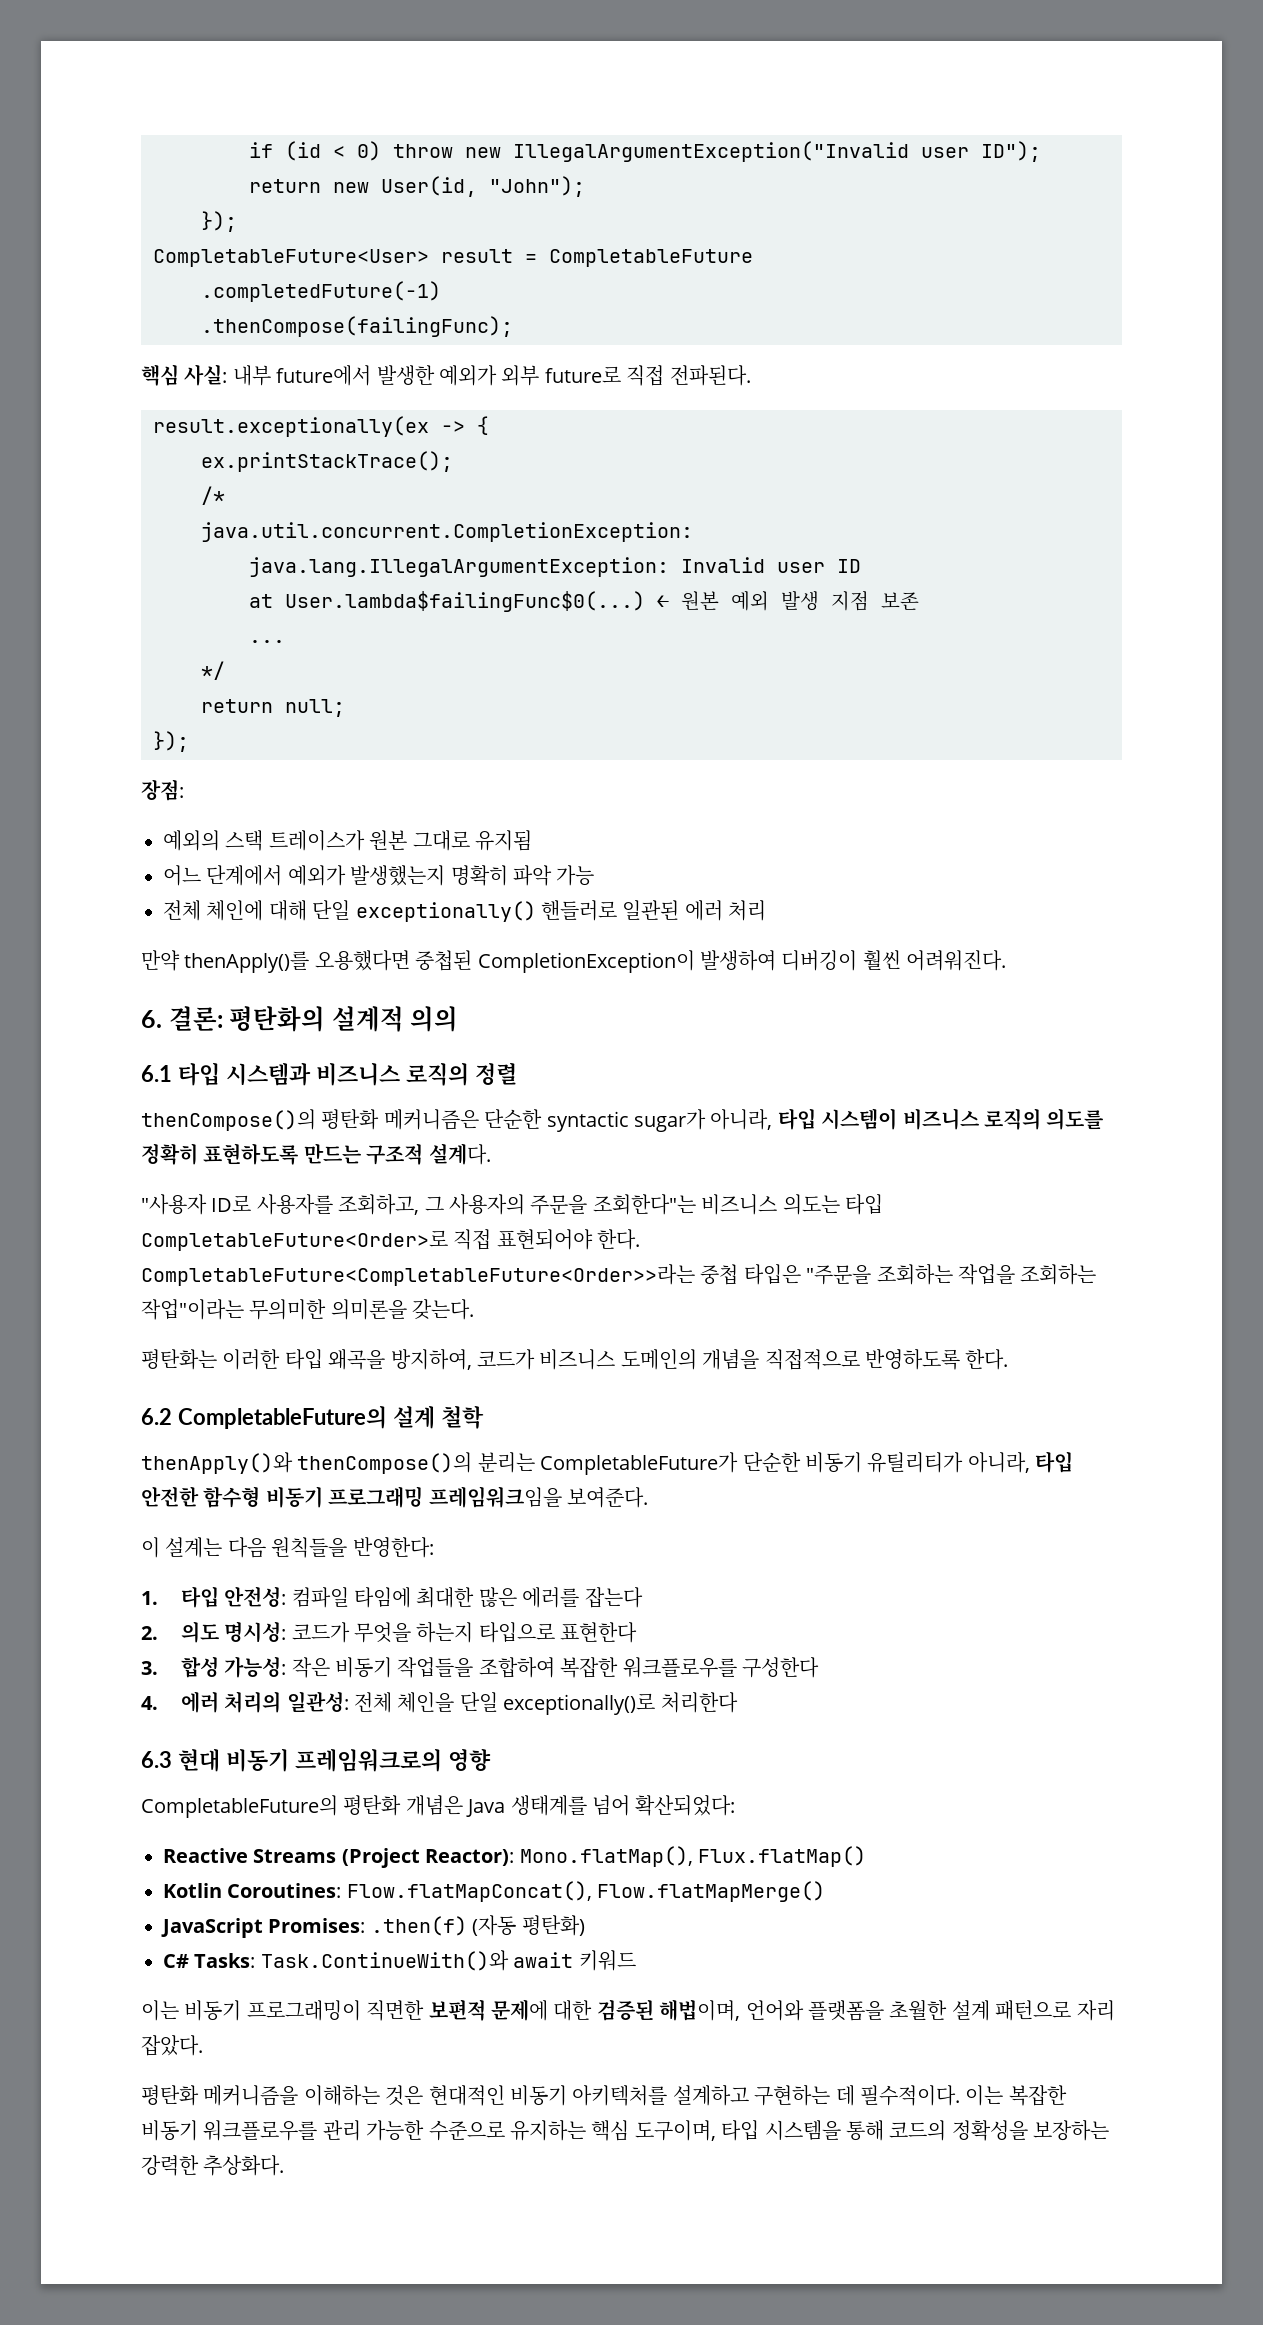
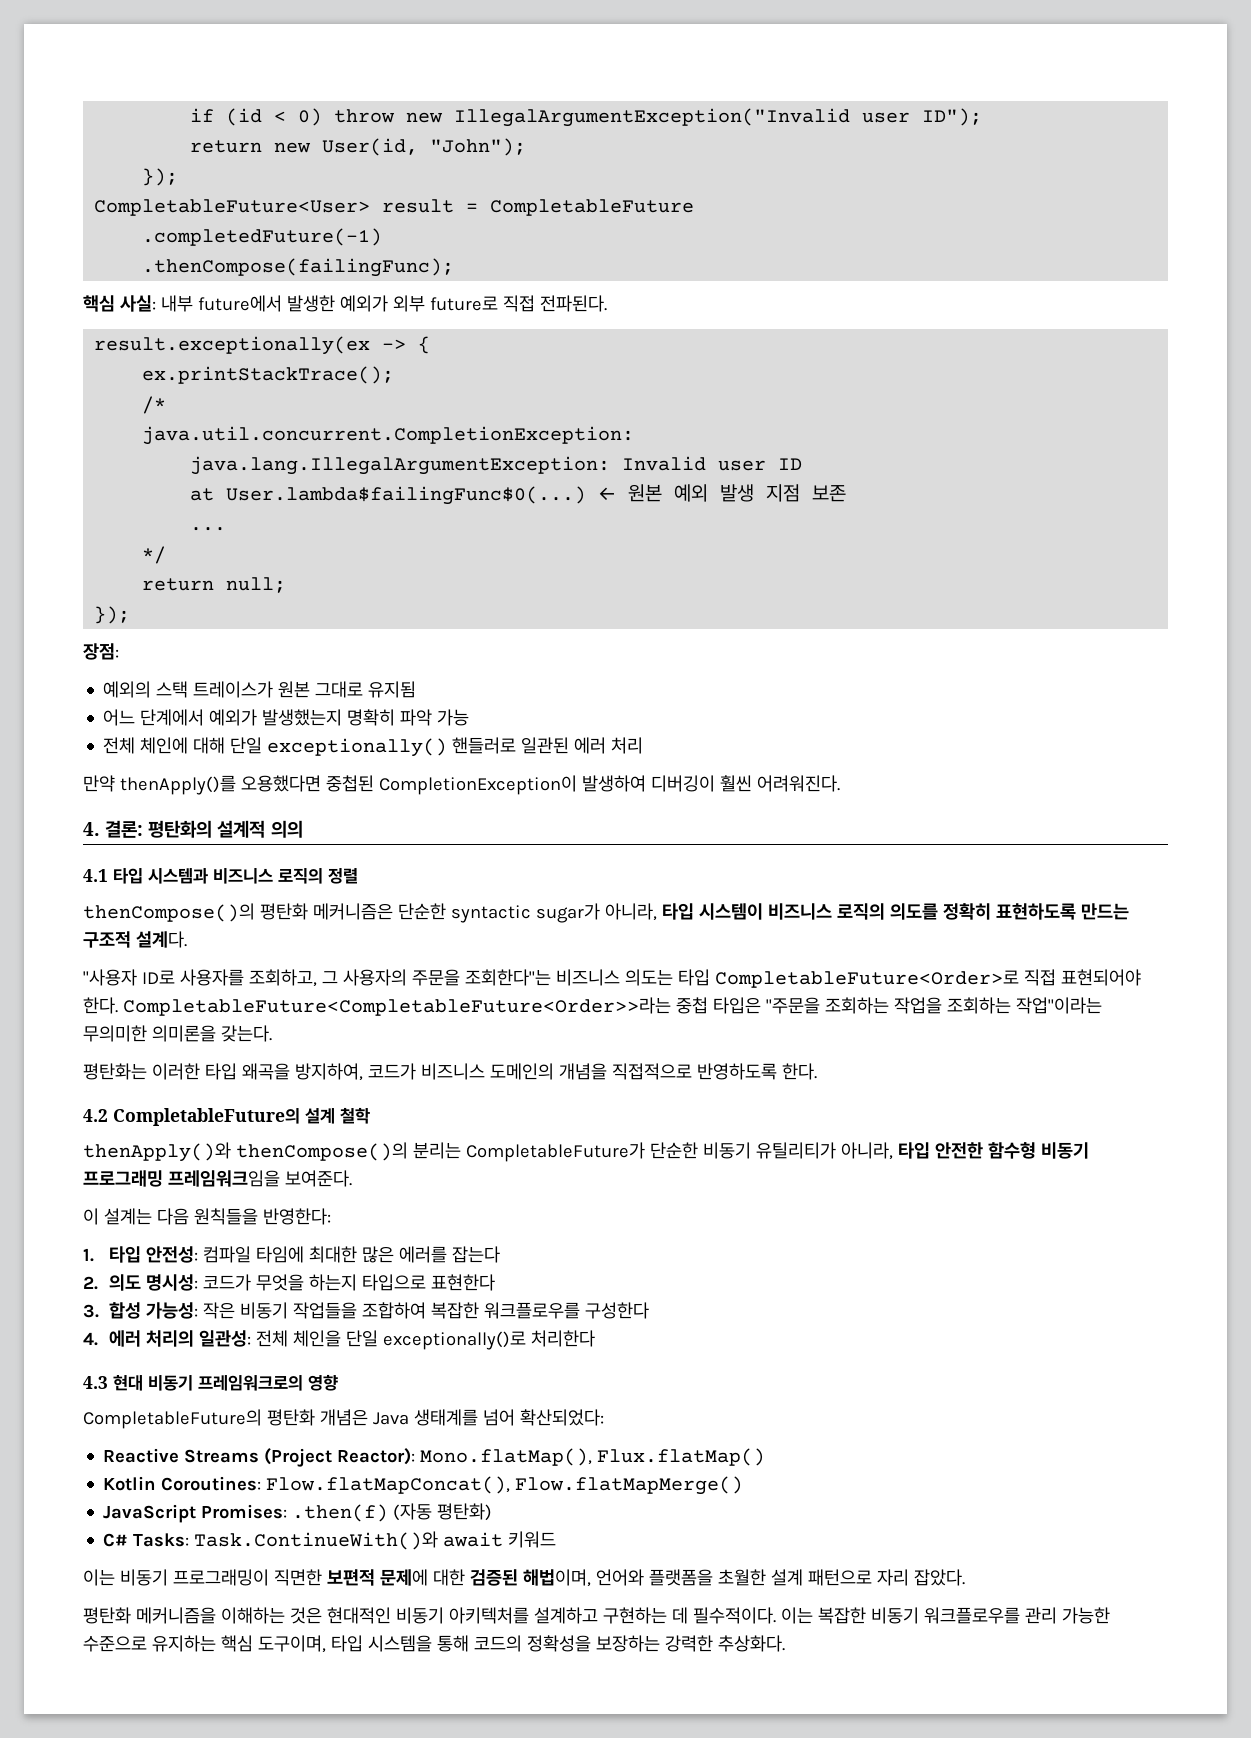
[141,1010,162,1028] 6. -> [83,822,100,836] 4.
[141,1065,172,1082] 6.1 -> [83,869,108,882] 4.1
[141,1408,172,1425] 6.2 -> [83,1109,108,1122] 4.2
[141,1751,172,1768] 6.3 -> [83,1376,108,1389] 4.3

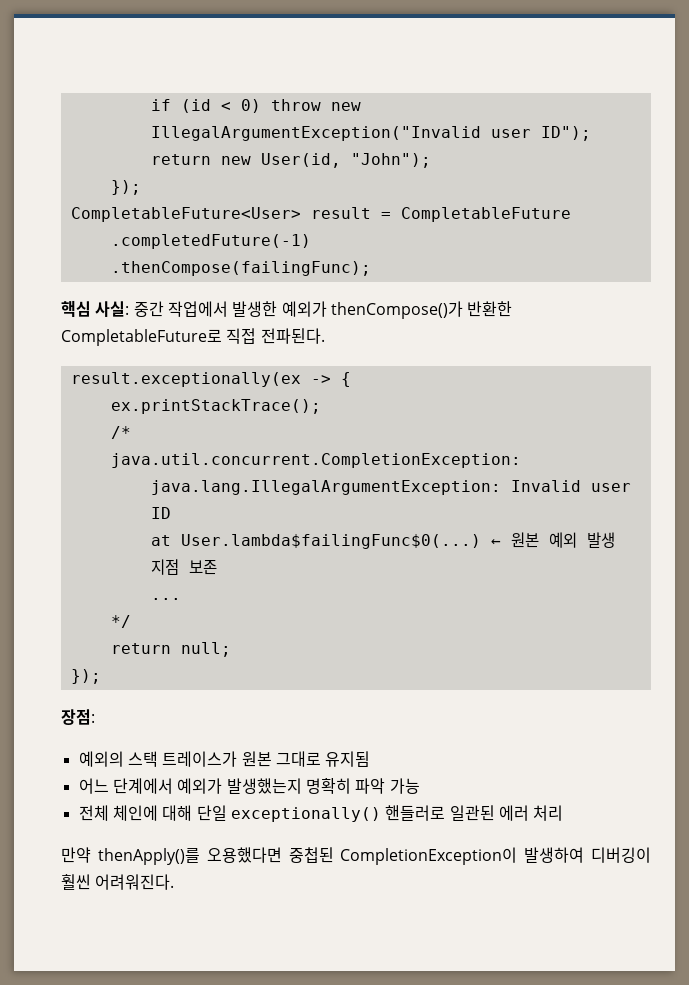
[160,295,498,312] 내부 future에서 발생한 예외가 외부 future로 -> [133,301,513,319] [61,329,222,346] 중간 작업에서 발생한 예외가 thenCompose()가 반환한 CompletableFuture로
[83,820,303,838] [83,868,358,884] [83,903,1129,923] [83,931,187,948] [83,969,1141,988] [83,997,1102,1016] [83,1025,272,1042] [83,1063,817,1081] [83,1107,370,1126] [83,1142,1089,1162] [83,1170,352,1187] [83,1208,331,1225] [83,1246,500,1263] [83,1274,495,1291] [83,1302,649,1319] [83,1330,595,1350] [83,1374,338,1391] [83,1409,604,1429] [103,1448,766,1467] [103,1476,744,1495] [103,1503,493,1523] [103,1531,557,1550] [83,1569,965,1587] [83,1607,1110,1624] [83,1635,785,1653] // 4. 결론: 평탄화의 설계적 의의 // 4.1 타입 시스템과 비즈니스 로직의 정렬 // thenCompose()의 평탄화 메커니즘은 단순한 syntactic sugar가 아니라, 타입 시스템이 비즈니스 로직의 의도를 정확히 표현하도록 만드는 구조적 설계다. // "사용자 ID로 사용자를 조회하고, 그 사용자의 주문을 조회한다"는 비즈니스 의도는 타입 CompletableFuture<Order>로 직접 표현되어야 한다. CompletableFuture<CompletableFuture<Order>>라는 중첩 타입은 "주문을 조회하는 작업을 조회하는 작업"이라는 무의미한 의미론을 갖는다. // 평탄화는 이러한 타입 왜곡을 방지하여, 코드가 비즈니스 도메인의 개념을 직접적으로 반영하도록 한다. // 4.2 CompletableFuture의 설계 철학 // thenApply()와 thenCompose()의 분리는 CompletableFuture가 단순한 비동기 유틸리티가 아니라, 타입 안전한 함수형 비동기 프로그래밍 프레임워크임을 보여준다. // 이 설계는 다음 원칙들을 반영한다: // 1. 타입 안전성: 컴파일 타임에 최대한 많은 에러를 잡는다 // 2. 의도 명시성: 코드가 무엇을 하는지 타입으로 표현한다 // 3. 합성 가능성: 작은 비동기 작업들을 조합하여 복잡한 워크플로우를 구성한다 // 4. 에러 처리의 일관성: 전체 체인을 단일 exceptionally()로 처리한다 // 4.3 현대 비동기 프레임워크로의 영향 // CompletableFuture의 평탄화 개념은 Java 생태계를 넘어 확산되었다: // Reactive Streams (Project Reactor): Mono.flatMap(), Flux.flatMap() // Kotlin Coroutines: Flow.flatMapConcat(), Flow.flatMapMerge() // JavaScript Promises: .then(f) (자동 평탄화) // C# Tasks: Task.ContinueWith()와 await 키워드 // 이는 비동기 프로그래밍이 직면한 보편적 문제에 대한 검증된 해법이며, 언어와 플랫폼을 초월한 설계 패턴으로 자리 잡았다. // 평탄화 메커니즘을 이해하는 것은 현대적인 비동기 아키텍처를 설계하고 구현하는 데 필수적이다. 이는 복잡한 비동기 워크플로우를 관리 가능한 수준으로 유지하는 핵심 도구이며, 타입 시스템을 통해 코드의 정확성을 보장하는 강력한 추상화다. -> (175, 882) none

